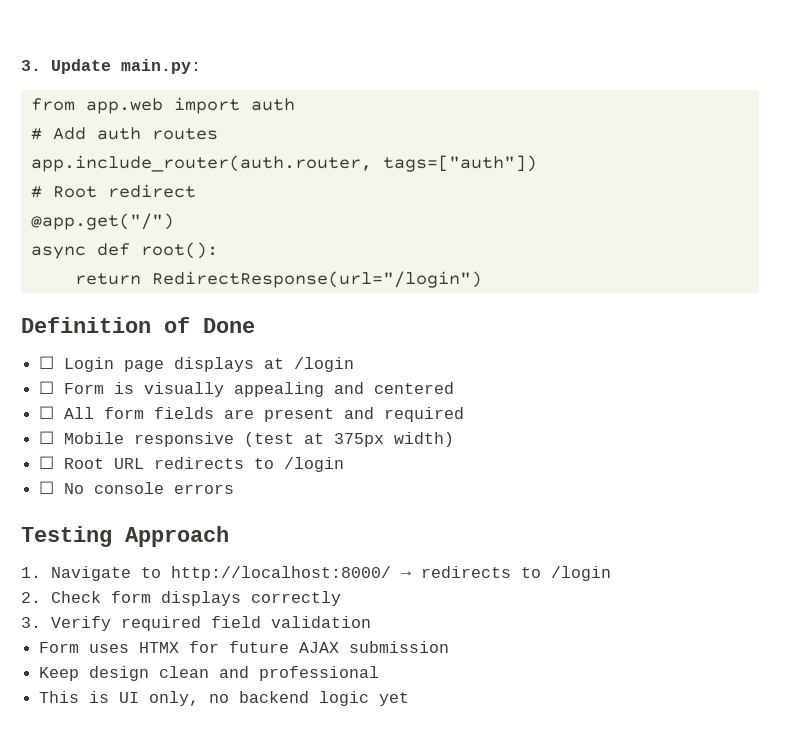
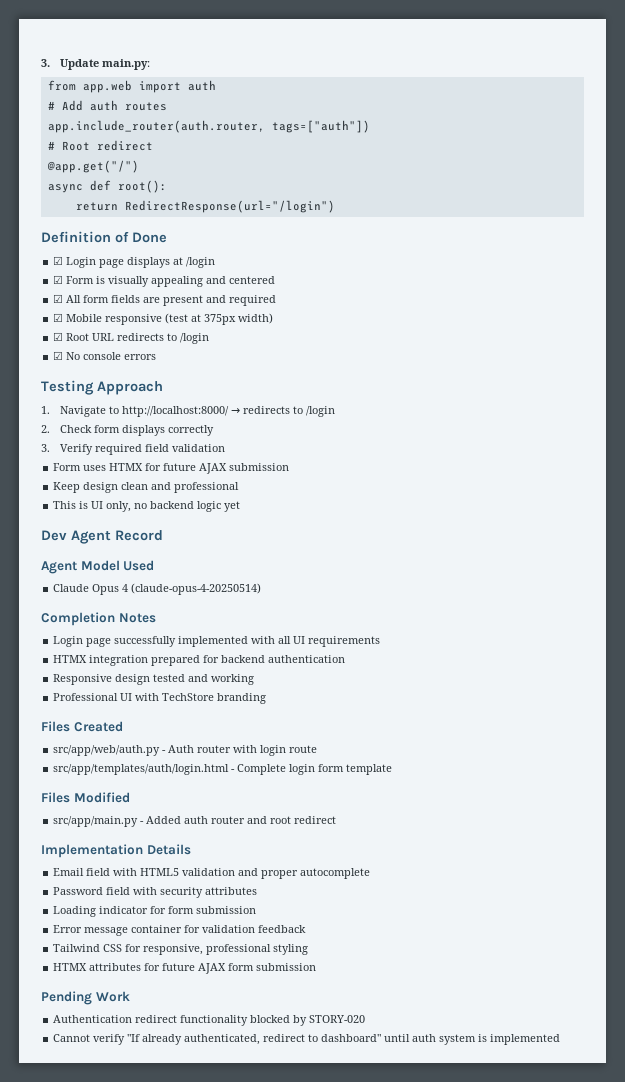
[39,356,55,369] ☐ -> [53,256,64,265] ☑
[39,381,55,394] ☐ -> [53,275,64,284] ☑
[39,406,55,419] ☐ -> [53,294,64,303] ☑
[39,431,55,444] ☐ -> [53,313,64,322] ☑
[39,456,55,469] ☐ -> [53,332,64,341] ☑
[39,481,55,494] ☐ -> [53,351,64,360] ☑
(410, 699) none -> [41,530,163,544] [41,560,155,574] [53,583,262,595] [41,612,156,626] [53,636,381,647] [53,655,346,666] [53,674,255,685] [53,693,267,704] [41,721,123,732] [53,745,318,756] [53,764,393,775] [41,792,130,803] [53,816,337,827] [41,844,191,858] [53,868,371,879] [53,887,258,898] [53,906,257,917] [53,925,307,936] [53,944,309,955] [53,963,317,974] [41,991,130,1005] [53,1015,366,1026] [53,1034,561,1045] // Dev Agent Record // Agent Model Used // Claude Opus 4 (claude-opus-4-20250514) // Completion Notes // Login page successfully implemented with all UI requirements // HTMX integration prepared for backend authentication // Responsive design tested and working // Professional UI with TechStore branding // Files Created // src/app/web/auth.py - Auth router with login route // src/app/templates/auth/login.html - Complete login form template // Files Modified // src/app/main.py - Added auth router and root redirect // Implementation Details // Email field with HTML5 validation and proper autocomplete // Password field with security attributes // Loading indicator for form submission // Error message container for validation feedback // Tailwind CSS for responsive, professional styling // HTMX attributes for future AJAX form submission // Pending Work // Authentication redirect functionality blocked by STORY-020 // Cannot verify "If already authenticated, redirect to dashboard" until auth system is implemented

